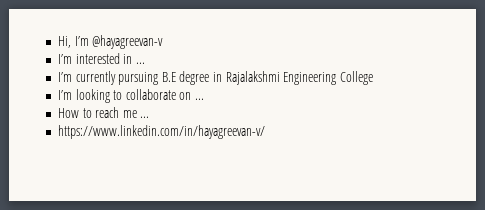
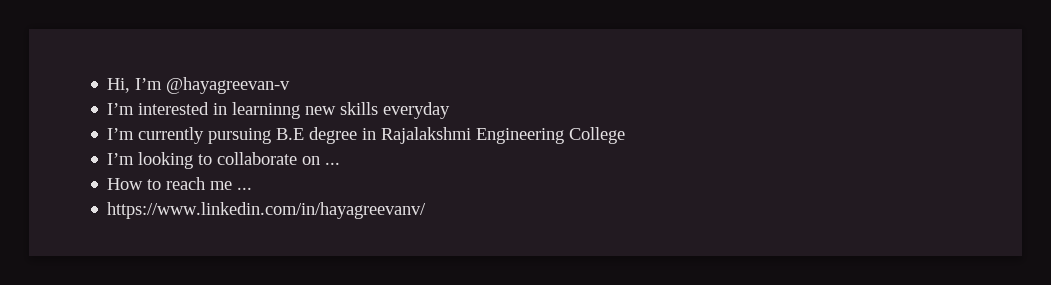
[135,62,145,64] ... -> [232,102,451,119] learninng new skills everyday
[57,125,265,139] https://www.linkedin.com/in/hayagreevan-v/ -> [107,202,427,219] https://www.linkedin.com/in/hayagreevanv/

